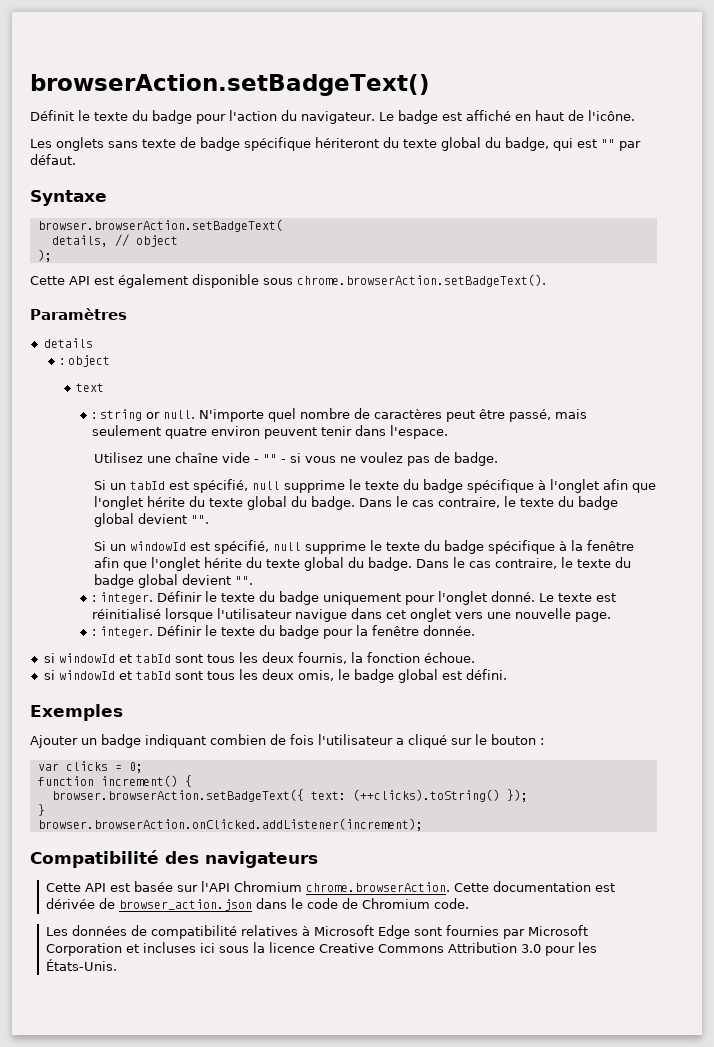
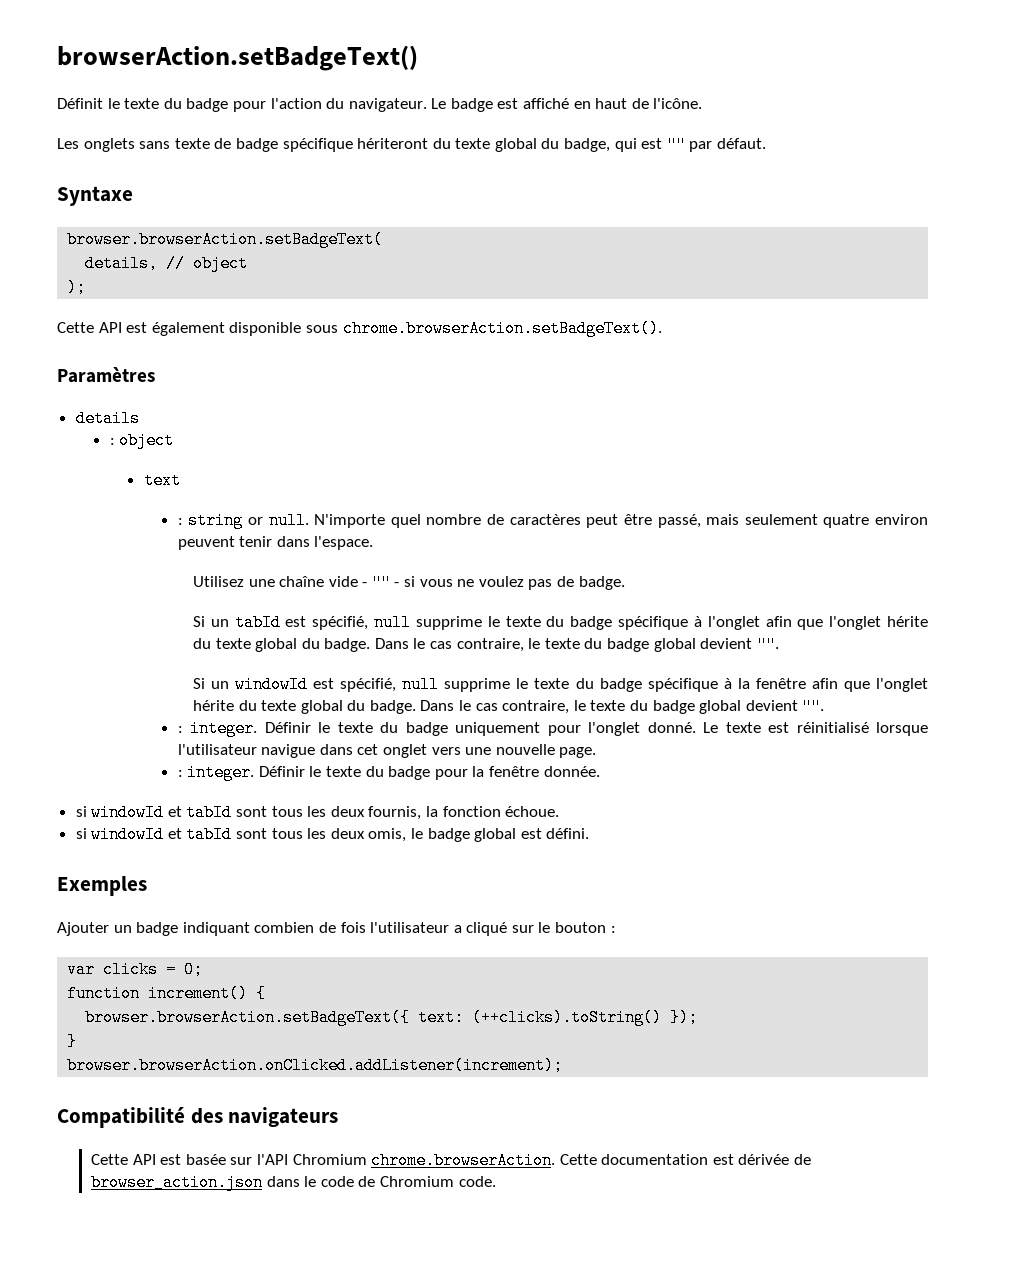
[46,925,589,939] [46,942,598,956] [46,959,118,971] // Les données de compatibilité relatives à Microsoft Edge sont fournies par Microsoft Corporation et incluses ici sous la licence Creative Commons Attribution 3.0 pour les États-Unis. -> (496, 1181) none

